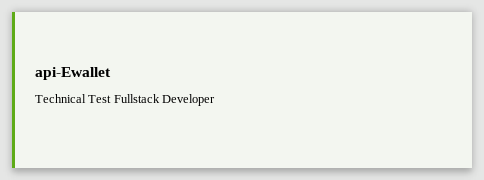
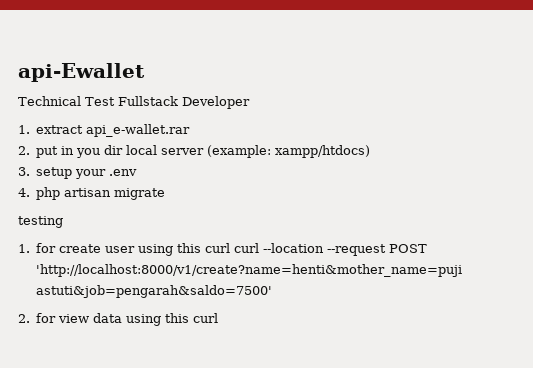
(216, 100) none -> [18,124,191,137] [18,145,371,158] [18,167,138,179] [18,187,166,200] [18,216,63,228] [18,243,428,256] [36,264,463,277] [36,285,273,298] [18,313,219,326] // 1. extract api_e-wallet.rar // 2. put in you dir local server (example: xampp/htdocs) // 3. setup your .env // 4. php artisan migrate // testing // 1. for create user using this curl curl --location --request POST 'http://localhost:8000/v1/create?name=henti&mother_name=puji astuti&job=pengarah&saldo=7500' // 2. for view data using this curl

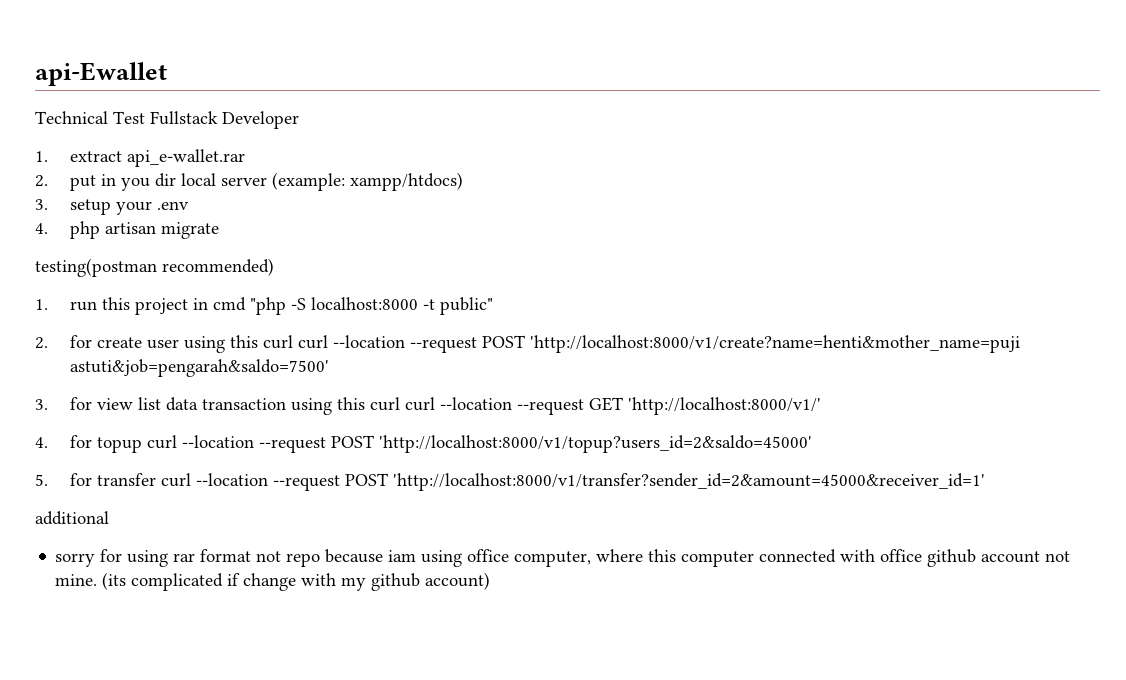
[18,216,63,228] [18,244,30,253] testing // 1. -> [35,258,274,277] [35,297,493,315] [35,337,48,349] testing(postman recommended) // 1. run this project in cmd "php -S localhost:8000 -t public" // 2.
[18,314,30,323] 2. -> [35,399,48,410] 3.
[93,313,219,326] data using this curl -> [137,397,821,415] [35,435,812,453] [35,473,985,491] [35,511,109,525] [55,549,1071,567] [55,572,491,591] list data transaction using this curl curl --location --request GET 'http://localhost:8000/v1/' // 4. for topup curl --location --request POST 'http://localhost:8000/v1/topup?users_id=2&saldo=45000' // 5. for transfer curl --location --request POST 'http://localhost:8000/v1/transfer?sender_id=2&amount=45000&receiver_id=1' // additional // sorry for using rar format not repo because iam using office computer, where this computer connected with office github account not mine. (its complicated if change with my github account)

